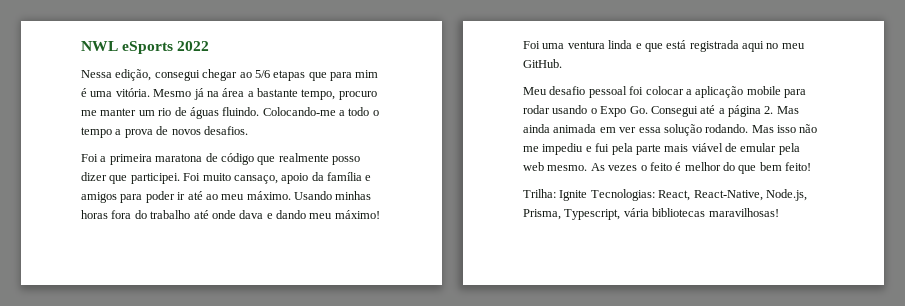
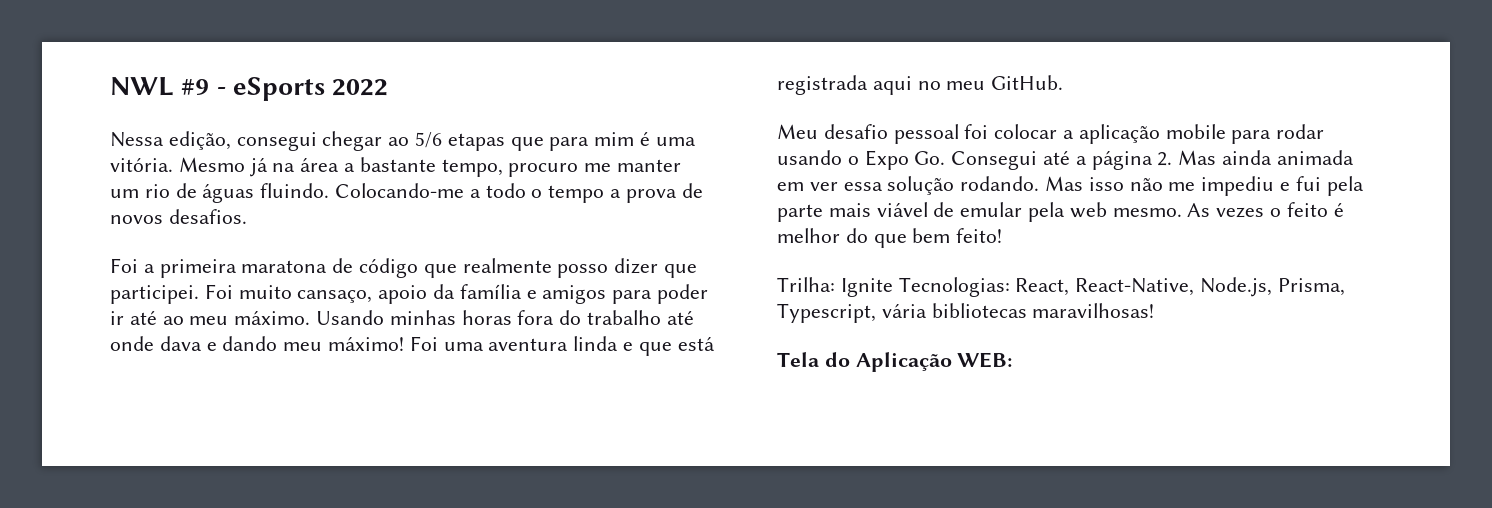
(118, 46) none -> [181,79,226,95] #9 -
[567,41,605,49] ventura -> [488,338,569,351] aventura
(779, 212) none -> [777,352,1013,372] // Tela do Aplicação WEB:

